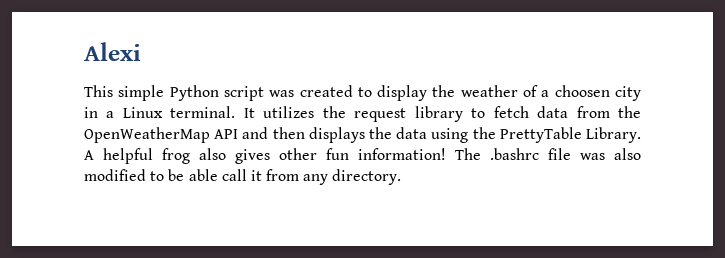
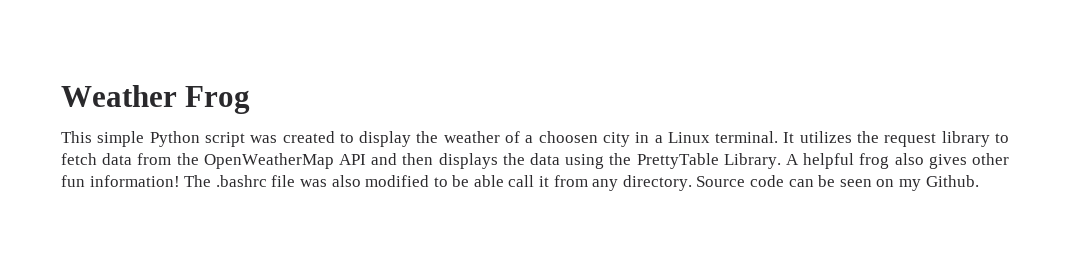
[84,42,141,61] Alexi -> [61,85,251,114] Weather Frog
(402, 177) none -> [696,175,979,191] Source code can be seen on my Github.

